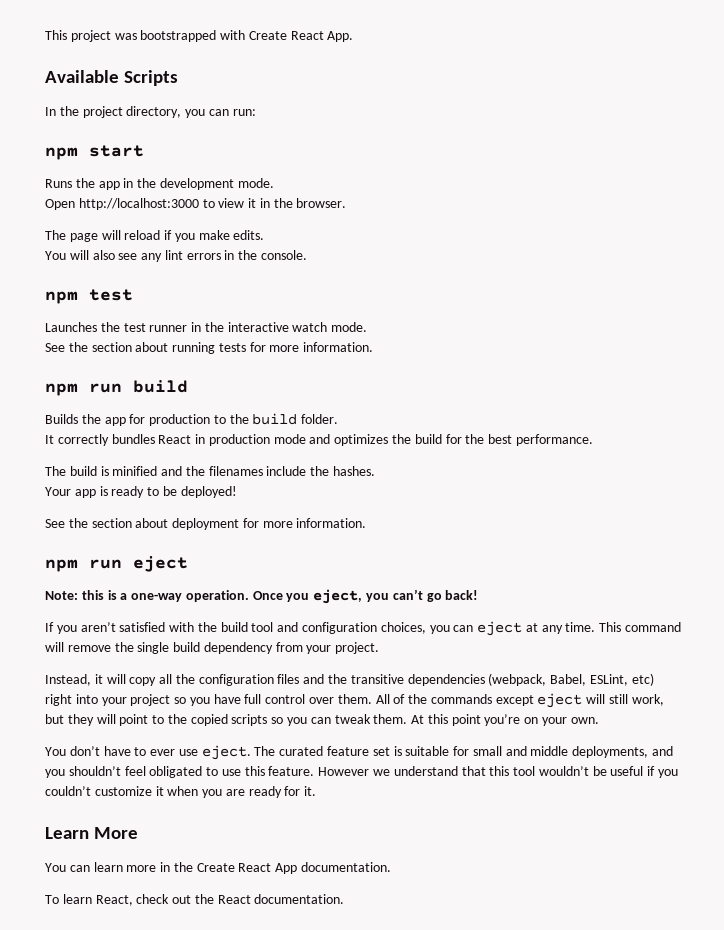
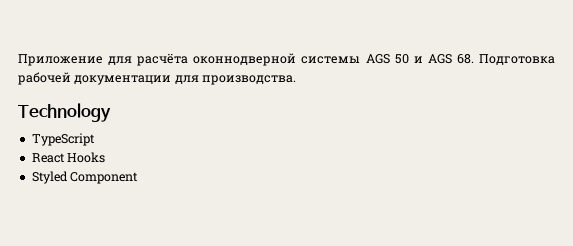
[45,30,354,42] [45,70,179,86] [45,106,256,118] [45,145,144,160] [45,178,274,190] [45,198,347,210] [45,230,265,242] [45,250,308,262] [45,289,133,304] [45,322,368,332] [45,342,374,354] [45,380,188,396] [45,413,339,426] [45,434,593,446] [45,466,376,476] [45,486,237,498] [45,518,367,530] [45,556,188,572] [45,589,479,604] [45,621,682,636] [45,642,380,654] [45,673,654,686] [45,693,664,708] [45,714,599,726] [45,745,674,760] [45,766,679,778] [45,786,317,798] [45,827,139,839] [45,862,392,874] [45,894,345,906] This project was bootstrapped with Create React App. // Available Scripts // In the project directory, you can run: // npm start // Runs the app in the development mode. // Open http://localhost:3000 to view it in the browser. // The page will reload if you make edits. // You will also see any lint errors in the console. // npm test // Launches the test runner in the interactive watch mode. // See the section about running tests for more information. // npm run build // Builds the app for production to the build folder. // It correctly bundles React in production mode and optimizes the build for the best performance. // The build is minified and the filenames include the hashes. // Your app is ready to be deployed! // See the section about deployment for more information. // npm run eject // Note: this is a one-way operation. Once you eject, you can’t go back! // If you aren’t satisfied with the build tool and configuration choices, you can eject at any time. This command will remove the single build dependency from your project. // Instead, it will copy all the configuration files and the transitive dependencies (webpack, Babel, ESLint, etc) right into your project so you have full control over them. All of the commands except eject will still work, but they will point to the copied scripts so you can tweak them. At this point you’re on your own. // You don’t have to ever use eject. The curated feature set is suitable for small and middle deployments, and you shouldn’t feel obligated to use this feature. However we understand that this tool wouldn’t be useful if you couldn’t customize it when you are ready for it. // Learn More // You can learn more in the Create React App documentation. // To learn React, check out the React documentation. -> [18,53,556,66] [18,72,297,85] [18,103,111,122] [31,133,95,146] [31,152,106,163] [31,171,139,184] Приложение для расчёта оконнодверной системы AGS 50 и AGS 68. Подготовка рабочей документации для производства. // Technology // TypeScript // React Hooks // Styled Component

